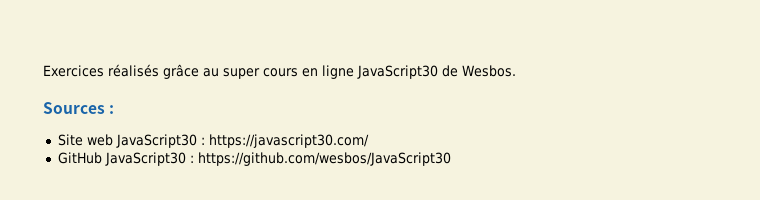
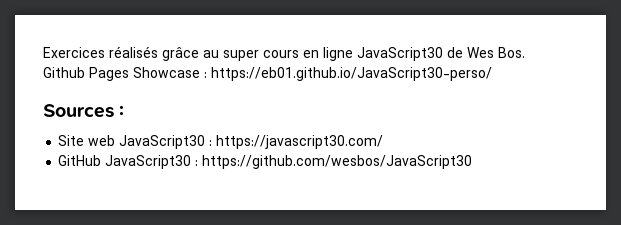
[462,65,516,77] Wesbos. -> [467,47,525,58] [43,67,492,81] Wes Bos. // Github Pages Showcase : https://eb01.github.io/JavaScript30-perso/

